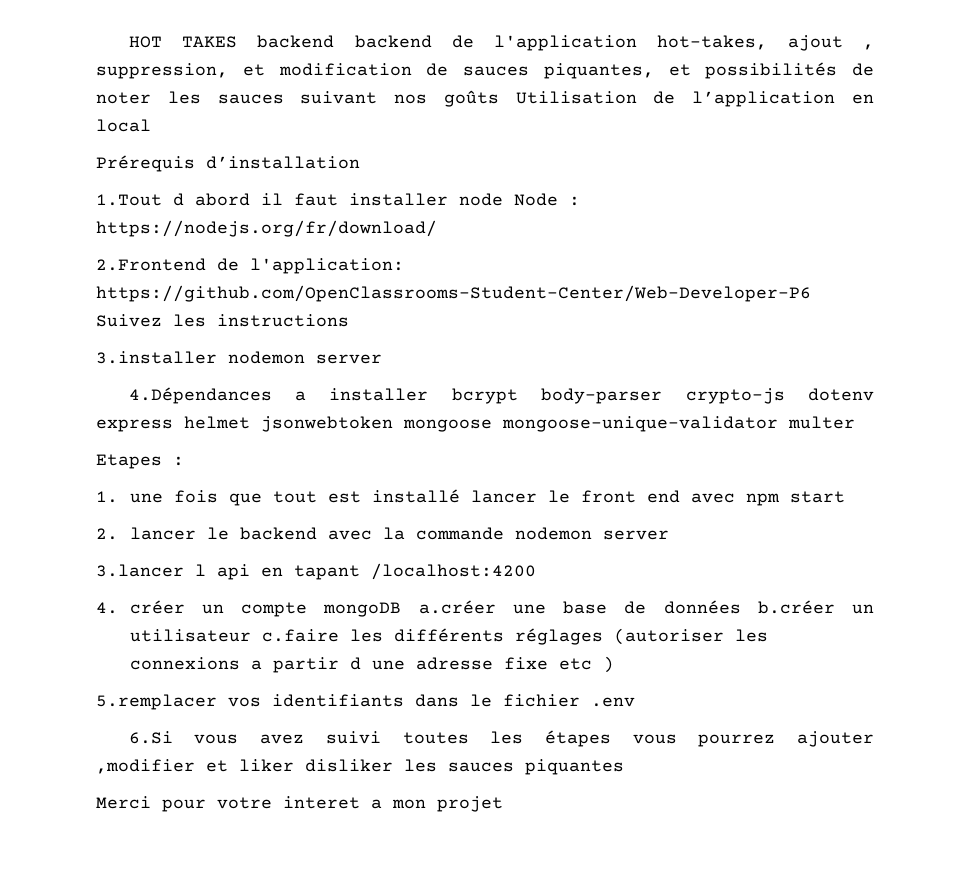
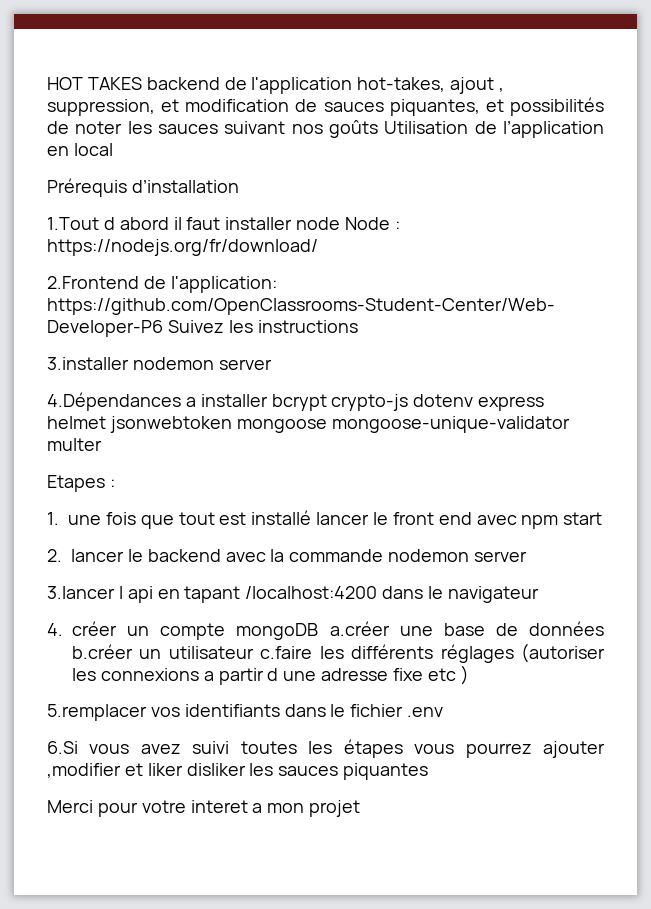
[354,35,432,48] backend -> (220, 83) none
[541,388,663,404] body-parser -> (327, 402) none
(536, 571) none -> [382,586,539,603] dans le navigateur

